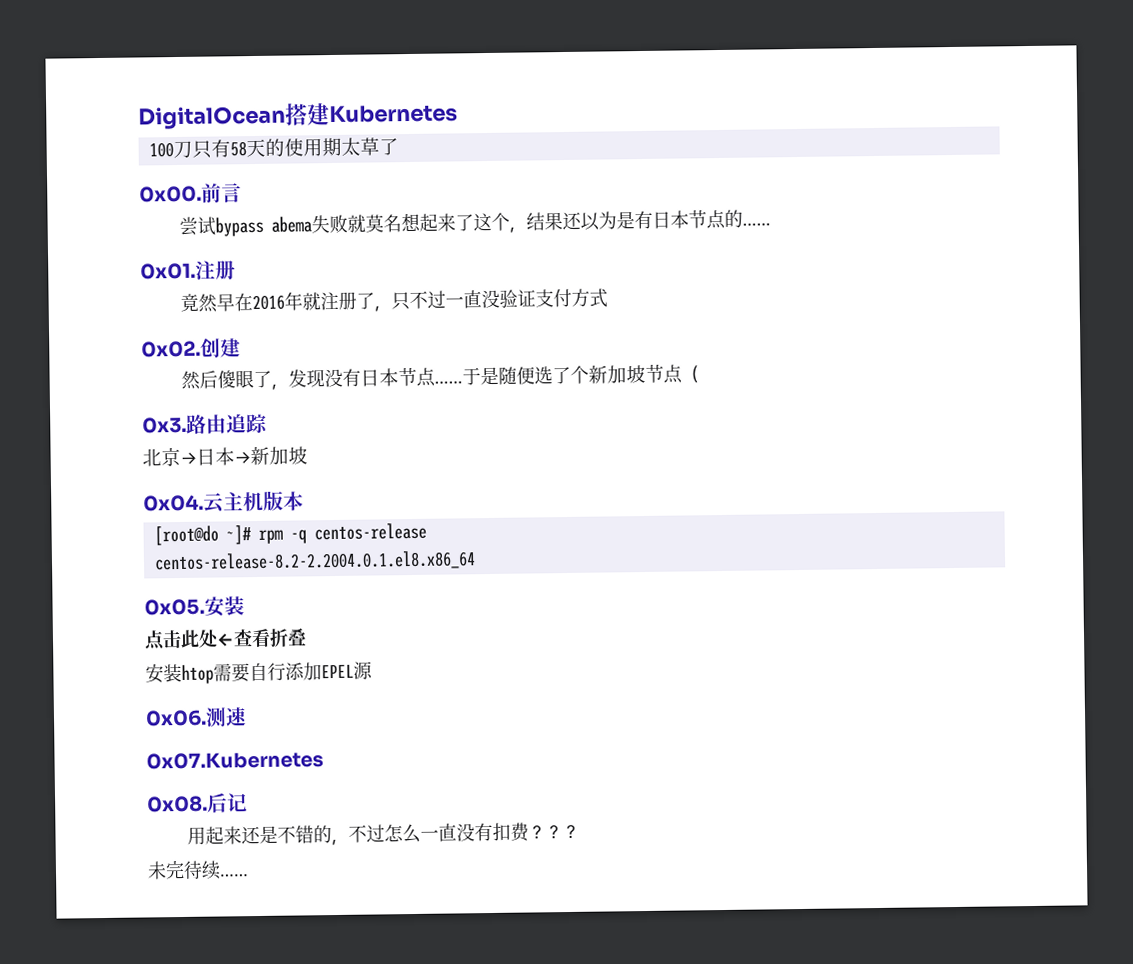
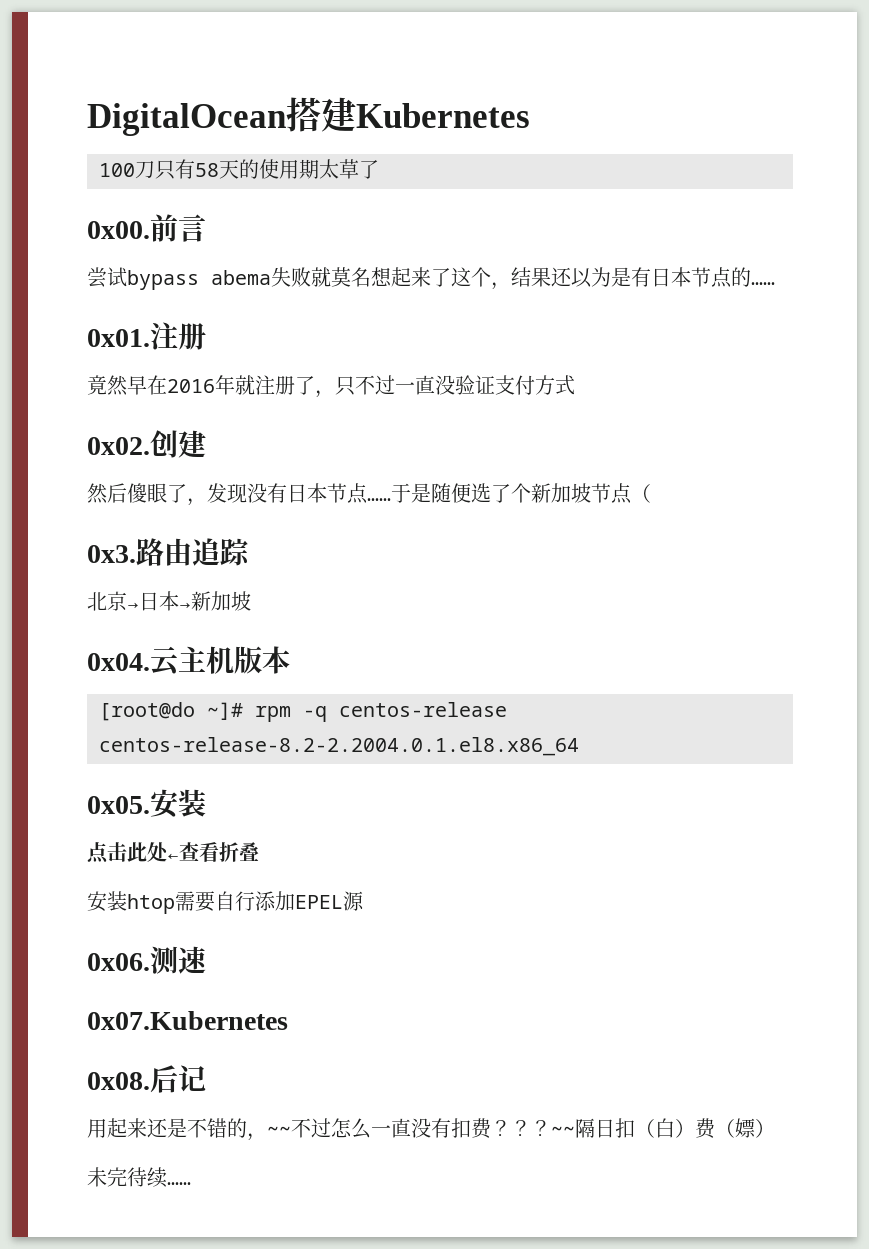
(350, 842) none -> [267,1126,291,1136] ~~
(581, 832) none -> [551,1118,775,1139] ~~隔日扣（白）费（嫖）

